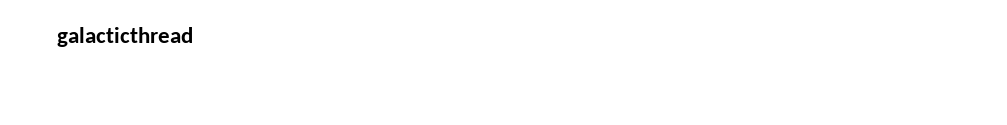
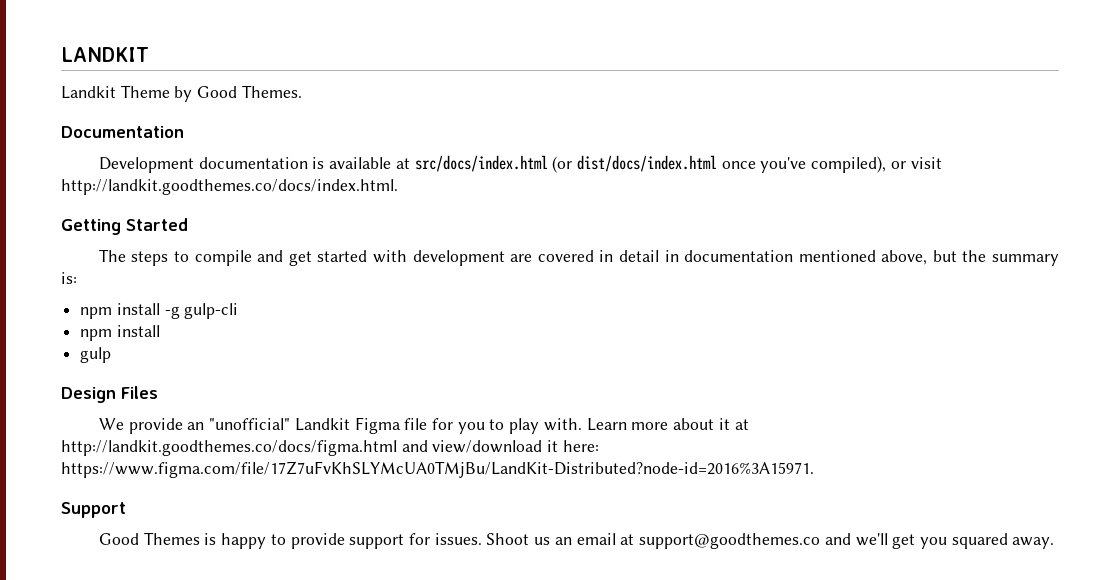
[57,27,193,47] galacticthread -> [61,47,149,62] [61,85,302,102] [61,126,184,138] [98,155,942,173] [61,179,398,195] [61,218,188,235] [98,249,1060,266] [61,272,77,284] [80,303,239,319] [80,325,160,341] [80,347,112,363] [61,386,158,403] [98,417,749,434] [61,440,599,456] [61,461,814,478] [61,502,126,518] [98,532,1055,549] LANDKIT // Landkit Theme by Good Themes. // Documentation // Development documentation is available at src/docs/index.html (or dist/docs/index.html once you've compiled), or visit http://landkit.goodthemes.co/docs/index.html. // Getting Started // The steps to compile and get started with development are covered in detail in documentation mentioned above, but the summary is: // npm install -g gulp-cli // npm install // gulp // Design Files // We provide an "unofficial" Landkit Figma file for you to play with. Learn more about it at http://landkit.goodthemes.co/docs/figma.html and view/download it here: https://www.figma.com/file/17Z7uFvKhSLYMcUA0TMjBu/LandKit-Distributed?node-id=2016%3A15971. // Support // Good Themes is happy to provide support for issues. Shoot us an email at support@goodthemes.co and we'll get you squared away.

